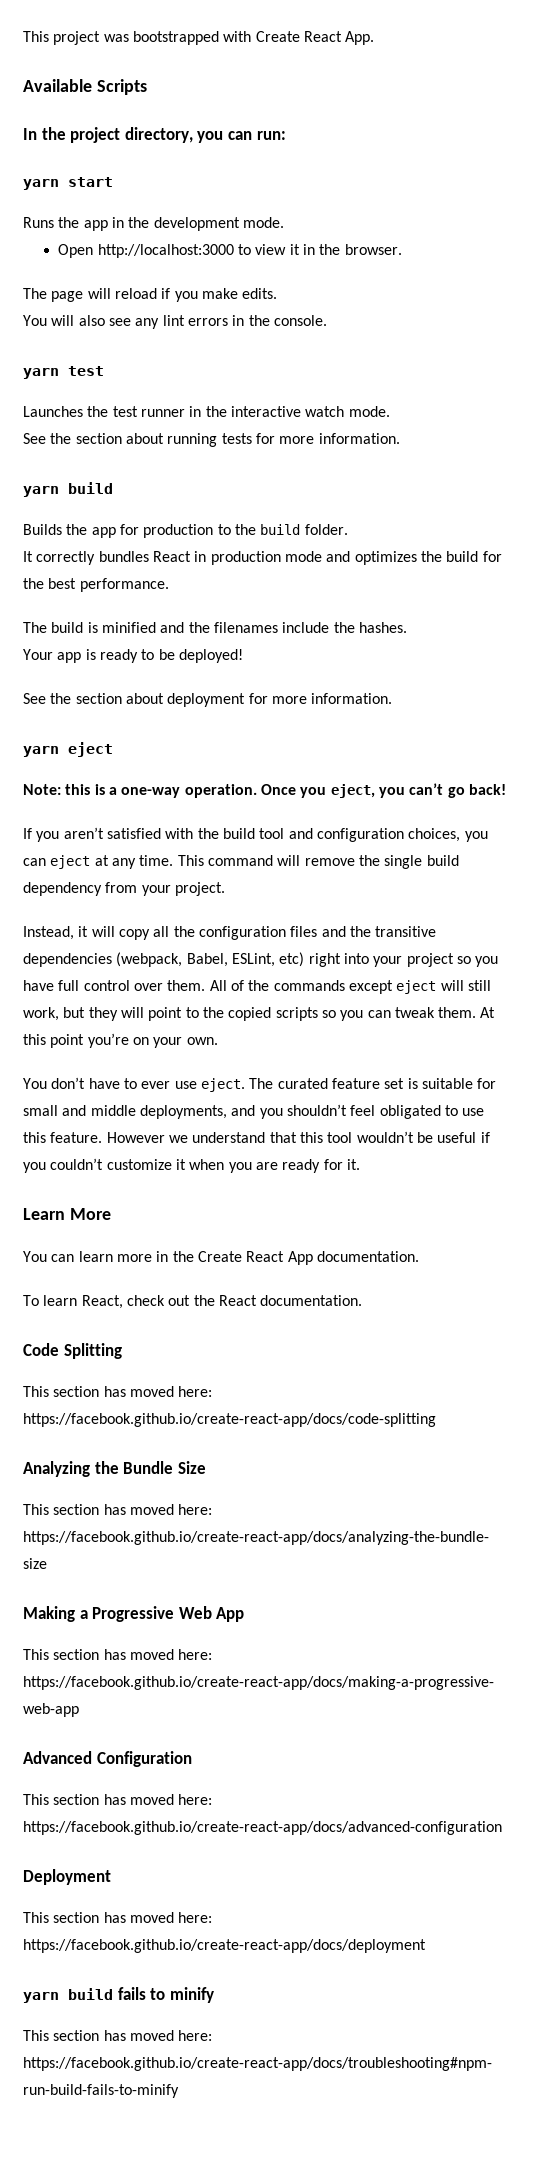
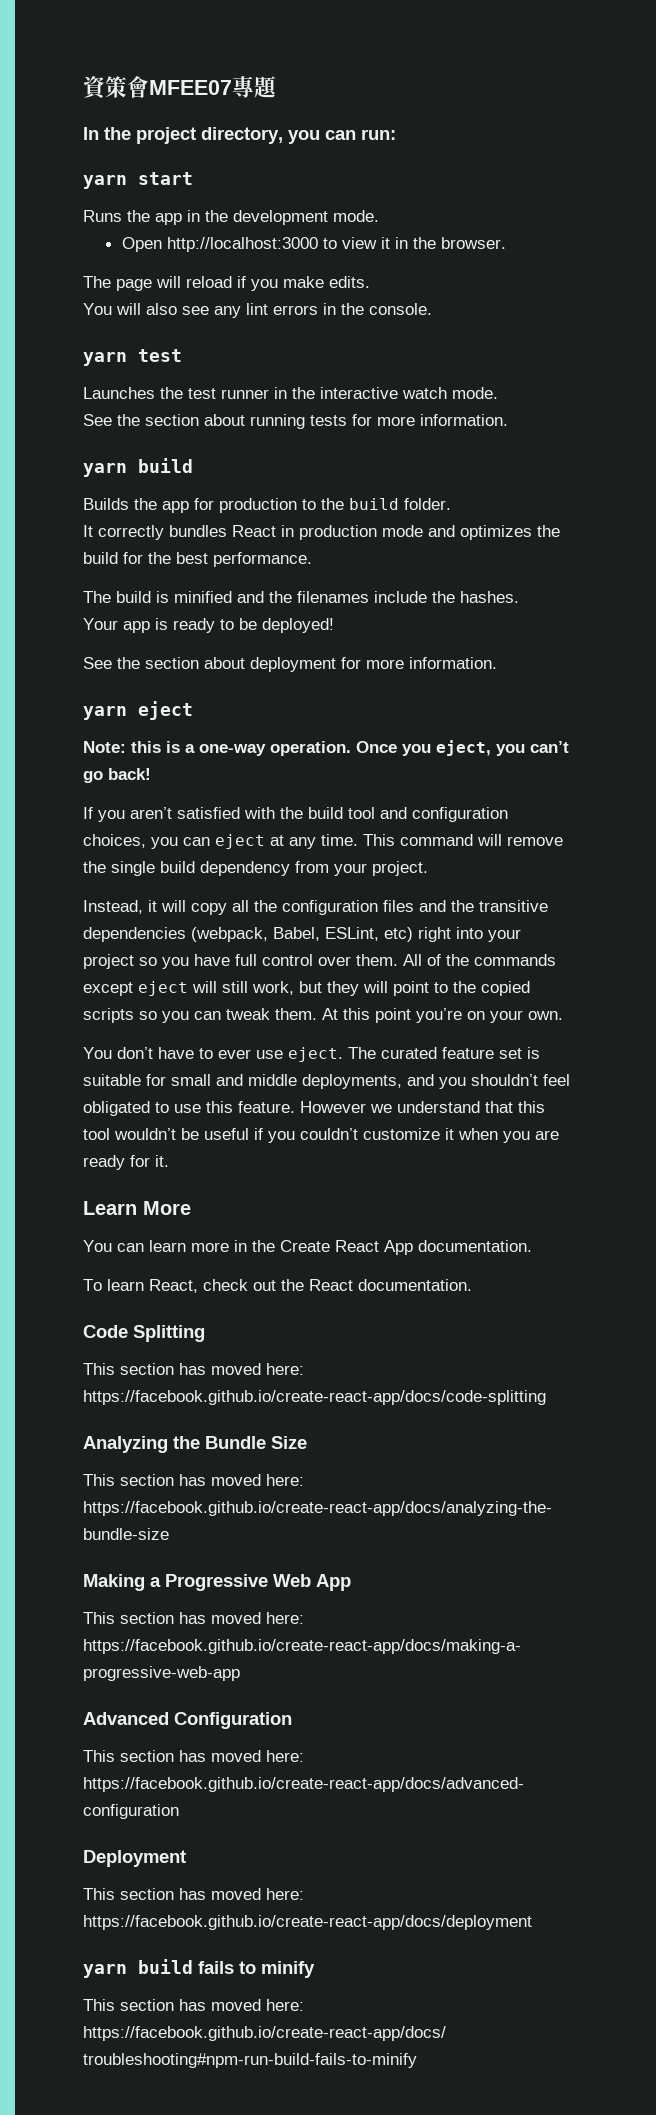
[23,31,375,45] [23,79,147,95] This project was bootstrapped with Create React App. // Available Scripts -> [83,76,278,100] 資策會MFEE07專題

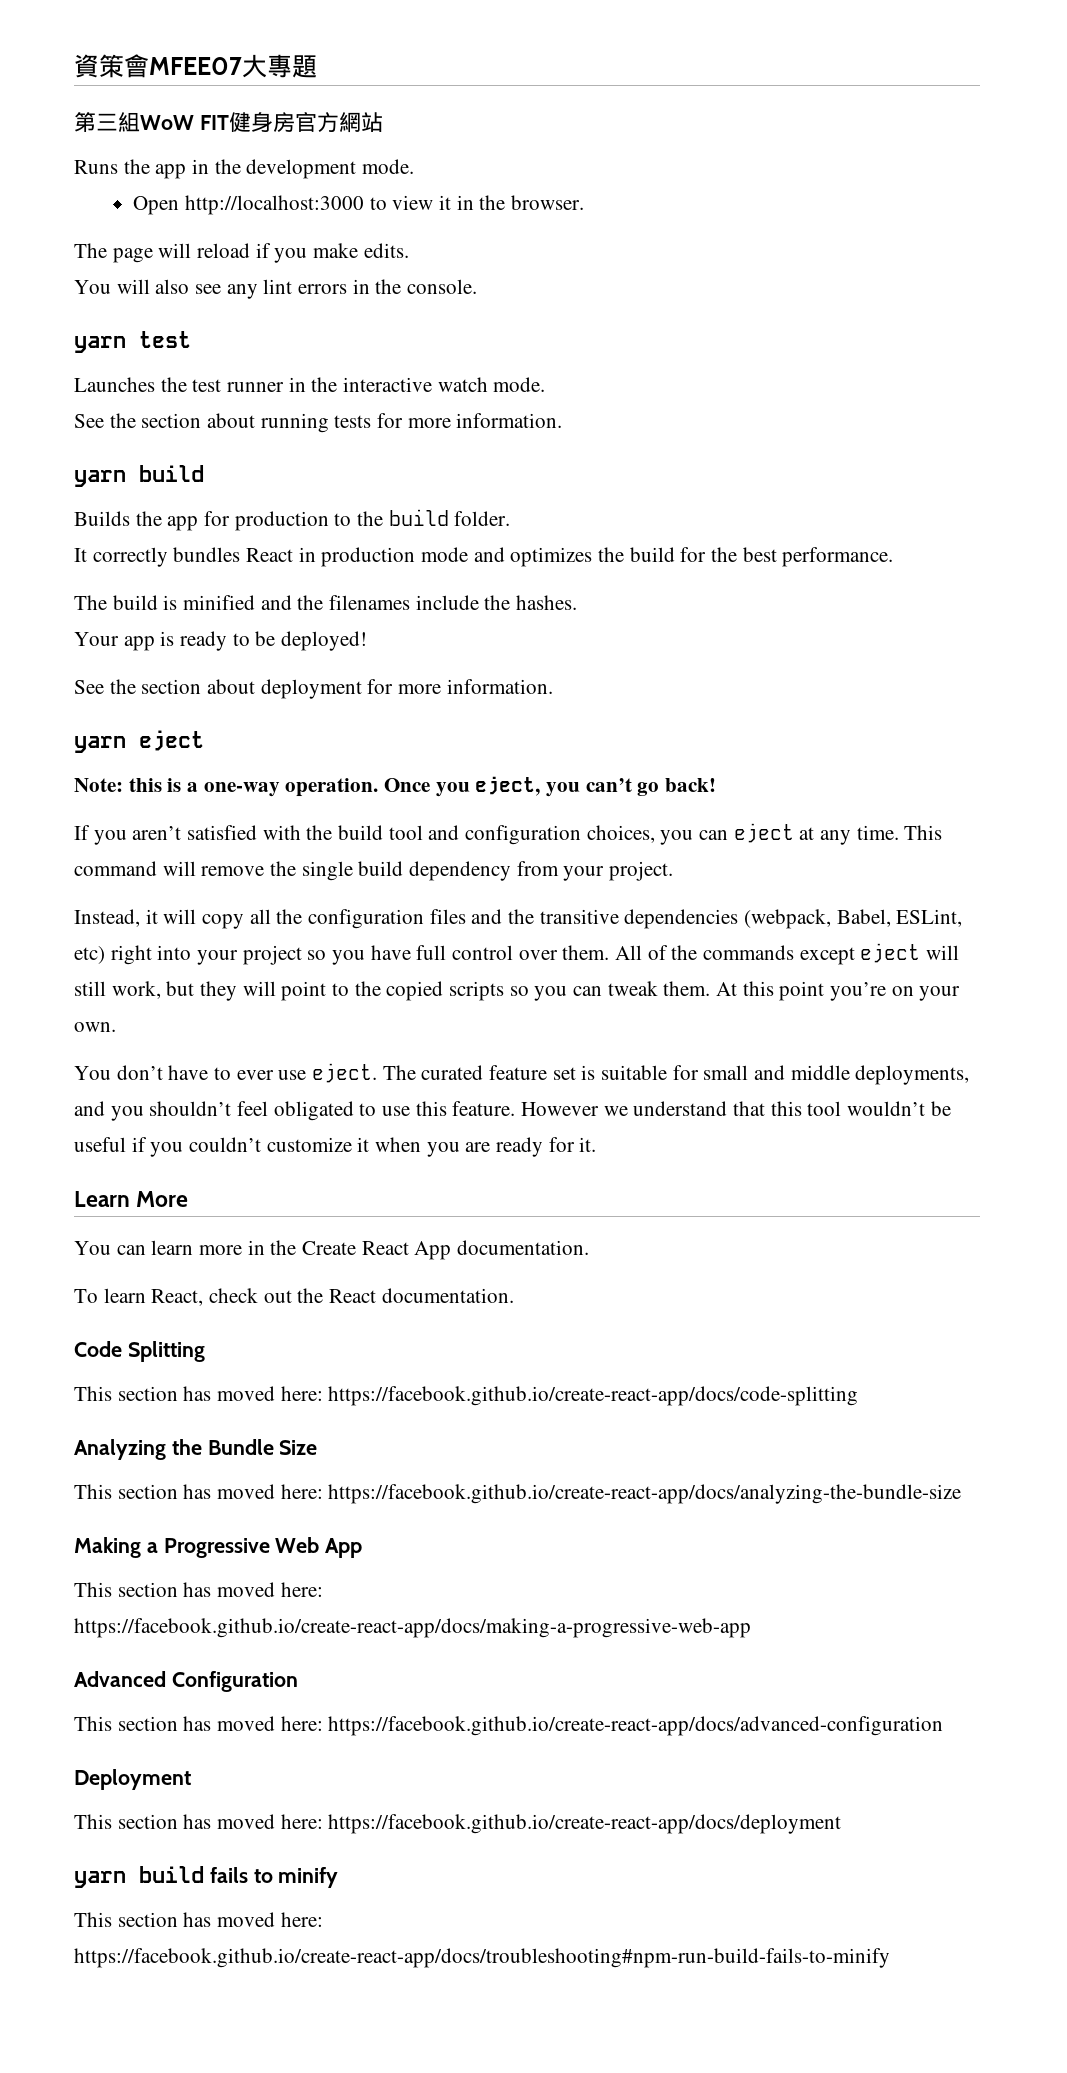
(232, 87) none -> [242,54,267,78] 大
[83,127,396,144] [83,172,193,189] In the project directory, you can run: // yarn start -> [74,112,383,133] 第三組WoW FIT健身房官方網站

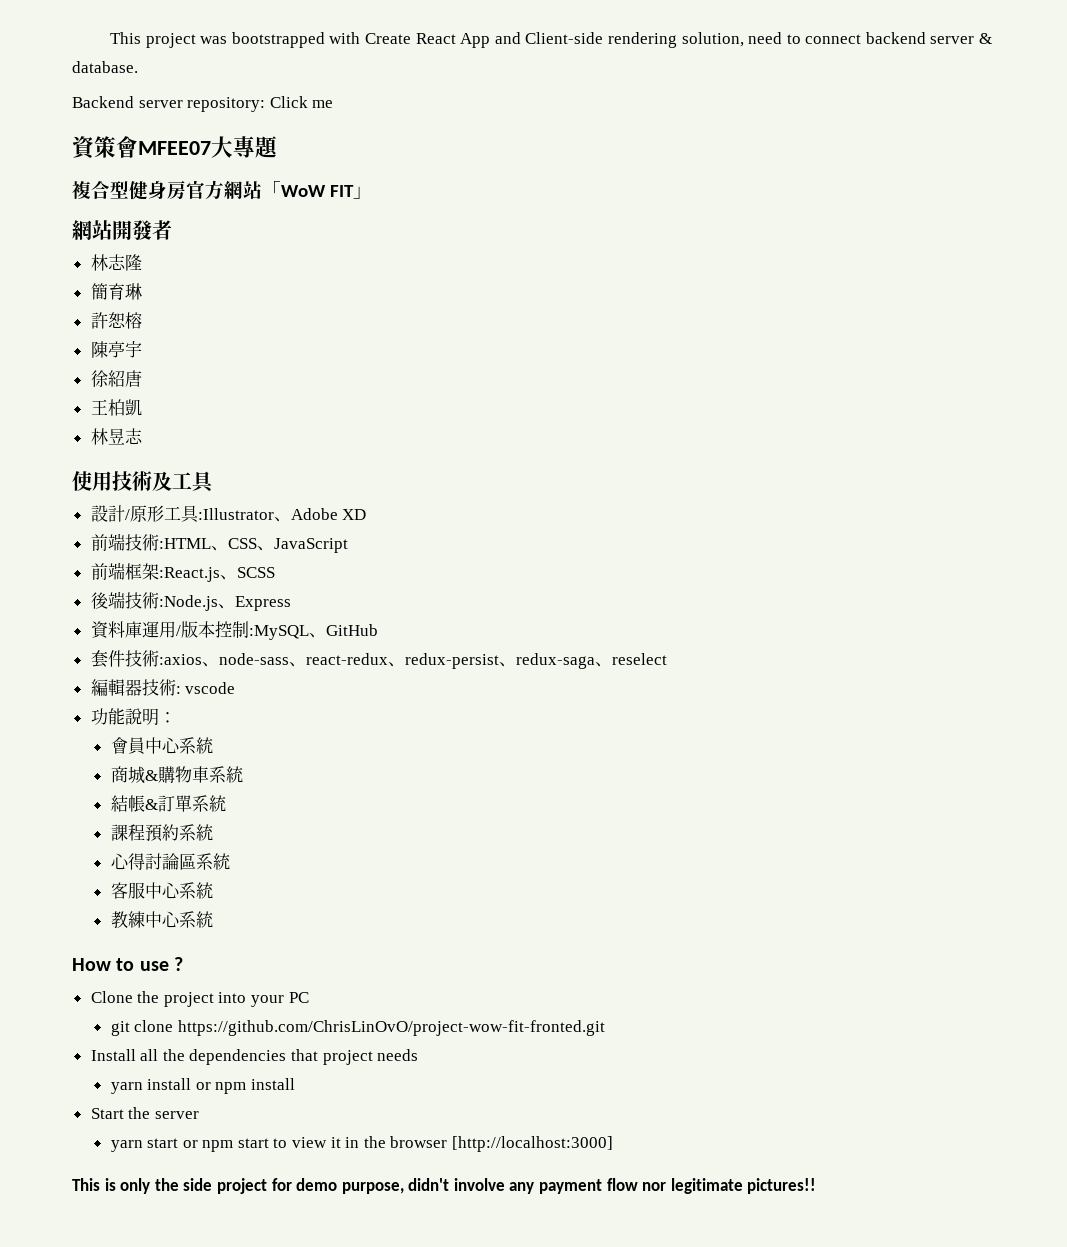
(74, 66) none -> [110,32,993,48] [72,61,138,73] [72,96,334,112] This project was bootstrapped with Create React App and Client-side rendering solution, need to connect backend server & database. // Backend server repository: Click me //
[74,112,229,132] 第三組WoW FIT -> [72,181,129,199] 複合型
[74,159,415,179] [133,195,364,215] // Runs the app in the development mode. // Open http://localhost:3000 -> [262,181,372,199] [72,220,172,240] [90,254,142,271] [90,283,142,300] [90,312,142,329] [90,341,142,358] [90,370,142,388] [90,399,142,416] [90,428,143,445] [72,471,215,493] [90,505,367,523] [90,533,348,553] [90,562,275,582] [90,591,291,611] [90,621,378,640] [90,650,667,669] [90,679,236,696] [90,708,176,726] [110,737,213,754] [110,766,243,784] [110,795,226,812] [110,824,213,842] [110,853,230,870] [110,882,213,899] [110,911,213,929] [72,957,184,971] [90,991,309,1007] [110,1020,605,1036] [90,1049,419,1065] [110,1078,295,1094] [90,1107,199,1119] [110,1138,269,1152] 「WoW FIT」 // 網站開發者 // 林志隆 // 簡育琳 // 許恕榕 // 陳亭宇 // 徐紹唐 // 王柏凱 // 林昱志 // 使用技術及工具 // 設計/原形工具:Illustrator、Adobe XD // 前端技術:HTML、CSS、JavaScript // 前端框架:React.js、SCSS // 後端技術:Node.js、Express // 資料庫運用/版本控制:MySQL、GitHub // 套件技術:axios、node-sass、react-redux、redux-persist、redux-saga、reselect // 編輯器技術: vscode // 功能說明： // 會員中心系統 // 商城&購物車系統 // 結帳&訂單系統 // 課程預約系統 // 心得討論區系統 // 客服中心系統 // 教練中心系統 // How to use ? // Clone the project into your PC // git clone https://github.com/ChrisLinOvO/project-wow-fit-fronted.git // Install all the dependencies that project needs // yarn install or npm install // Start the server // yarn start or npm start
[510,195,584,210] [74,243,409,263] [74,279,478,299] [74,331,191,353] [74,377,546,392] [74,413,563,433] [74,465,204,487] [74,509,511,531] [74,547,894,567] [74,595,578,610] [74,631,368,651] [74,679,553,699] [74,730,204,753] [74,776,717,797] [74,823,943,845] [74,861,674,881] [74,909,963,929] [74,943,960,965] [74,981,961,1001] [74,1022,116,1032] [74,1063,970,1085] [74,1101,951,1121] [74,1137,597,1157] [74,1191,189,1207] [74,1240,590,1260] [74,1288,514,1306] [74,1341,205,1362] [74,1386,859,1406] [74,1439,318,1460] [74,1484,962,1504] [74,1537,363,1558] [74,1582,323,1597] [74,1618,751,1638] [74,1671,298,1692] [74,1716,944,1736] [74,1769,191,1790] [74,1814,842,1834] [74,1866,339,1888] [74,1912,323,1927] [74,1948,890,1968] browser. // The page will reload if you make edits. // You will also see any lint errors in the console. // yarn test // Launches the test runner in the interactive watch mode. // See the section about running tests for more information. // yarn build // Builds the app for production to the build folder. // It correctly bundles React in production mode and optimizes the build for the best performance. // The build is minified and the filenames include the hashes. // Your app is ready to be deployed! // See the section about deployment for more information. // yarn eject // Note: this is a one-way operation. Once you eject, you can’t go back! // If you aren’t satisfied with the build tool and configuration choices, you can eject at any time. This command will remove the single build dependency from your project. // Instead, it will copy all the configuration files and the transitive dependencies (webpack, Babel, ESLint, etc) right into your project so you have full control over them. All of the commands except eject will still work, but they will point to the copied scripts so you can tweak them. At this point you’re on your own. // You don’t have to ever use eject. The curated feature set is suitable for small and middle deployments, and you shouldn’t feel obligated to use this feature. However we understand that this tool wouldn’t be useful if you couldn’t customize it when you are ready for it. // Learn More // You can learn more in the Create React App documentation. // To learn React, check out the React documentation. // Code Splitting // This section has moved here: https://facebook.github.io/create-react-app/docs/code-splitting // Analyzing the Bundle Size // This section has moved here: https://facebook.github.io/create-react-app/docs/analyzing-the-bundle-size // Making a Progressive Web App // This section has moved here: https://facebook.github.io/create-react-app/docs/making-a-progressive-web-app // Advanced Configuration // This section has moved here: https://facebook.github.io/create-react-app/docs/advanced-configuration // Deployment // This section has moved here: https://facebook.github.io/create-react-app/docs/deployment // yarn build fails to minify // This section has moved here: https://facebook.github.io/create-react-app/docs/troubleshooting#npm-run-build-fails-to-minify -> [390,1136,614,1152] [72,1178,817,1194] browser [http://localhost:3000] // This is only the side project for demo purpose, didn't involve any payment flow nor legitimate pictures!!

